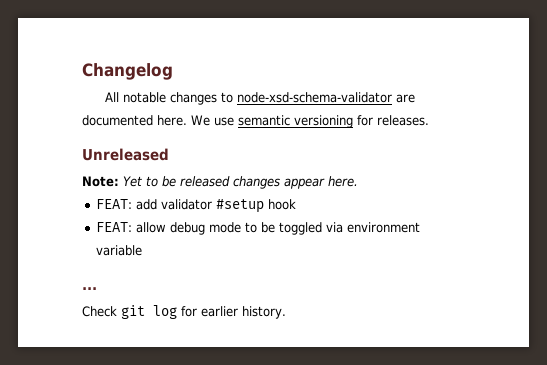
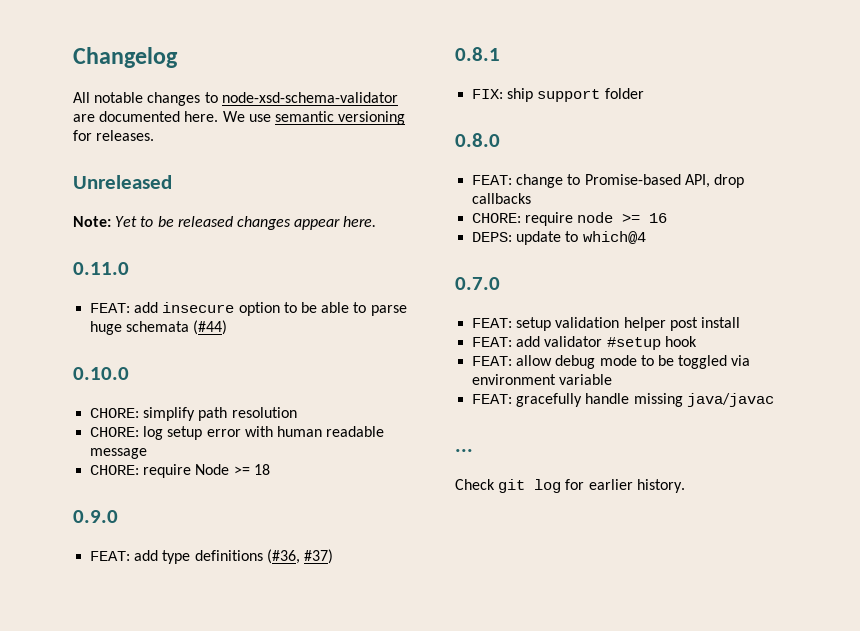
(358, 181) none -> [73,262,129,275] [90,302,407,316] [90,320,228,335] [73,367,129,380] [90,407,297,421] [90,426,385,440] [90,448,148,459] [90,464,270,478] [73,510,118,523] [90,549,333,564] [455,47,500,61] [472,88,644,102] [455,133,500,147] [472,174,744,188] [472,193,532,204] [472,212,668,226] [472,231,646,245] [455,277,500,290] [472,317,740,331] // 0.11.0 // FEAT: add insecure option to be able to parse huge schemata (#44) // 0.10.0 // CHORE: simplify path resolution // CHORE: log setup error with human readable message // CHORE: require Node >= 18 // 0.9.0 // FEAT: add type definitions (#36, #37) // 0.8.1 // FIX: ship support folder // 0.8.0 // FEAT: change to Promise-based API, drop callbacks // CHORE: require node >= 16 // DEPS: update to which@4 // 0.7.0 // FEAT: setup validation helper post install
(143, 250) none -> [472,393,774,407] // FEAT: gracefully handle missing java/javac

